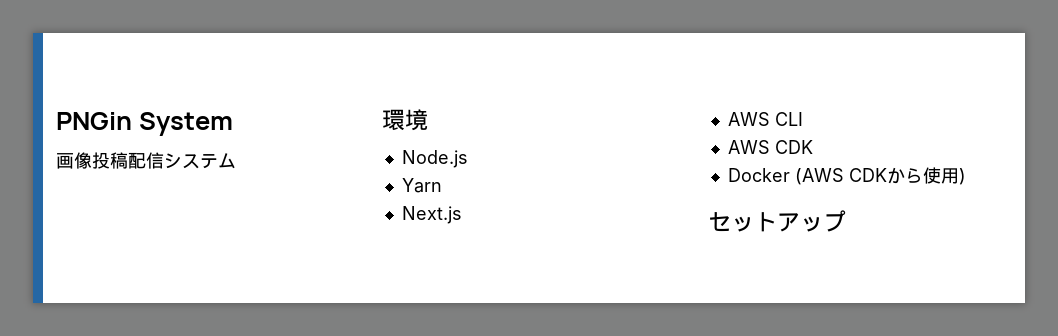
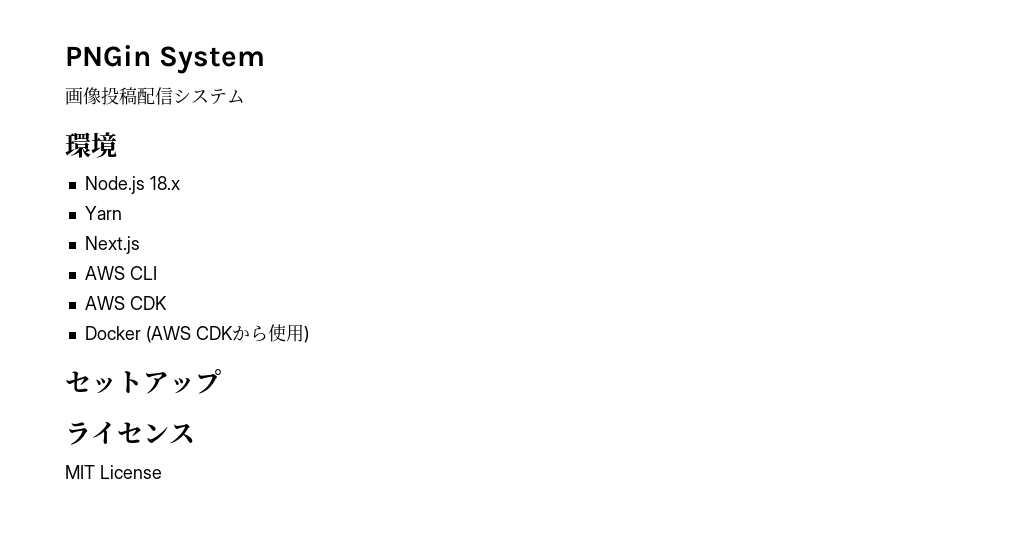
(468, 159) none -> [149,176,180,190] 18.x
(846, 221) none -> [65,422,195,445] [65,465,162,479] // ライセンス // MIT License

